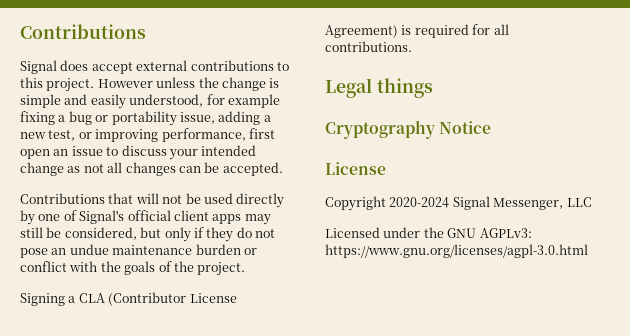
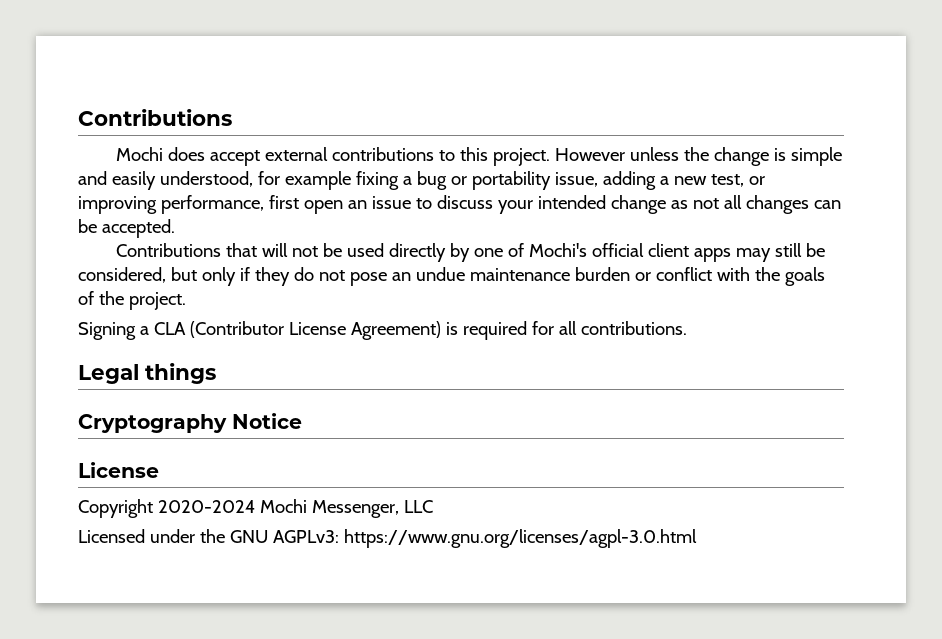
[20,60,57,74] Signal -> [116,147,164,161] Mochi
[79,210,125,224] Signal's -> [529,243,588,257] Mochi's
[452,196,490,210] Signal -> [259,499,307,513] Mochi

